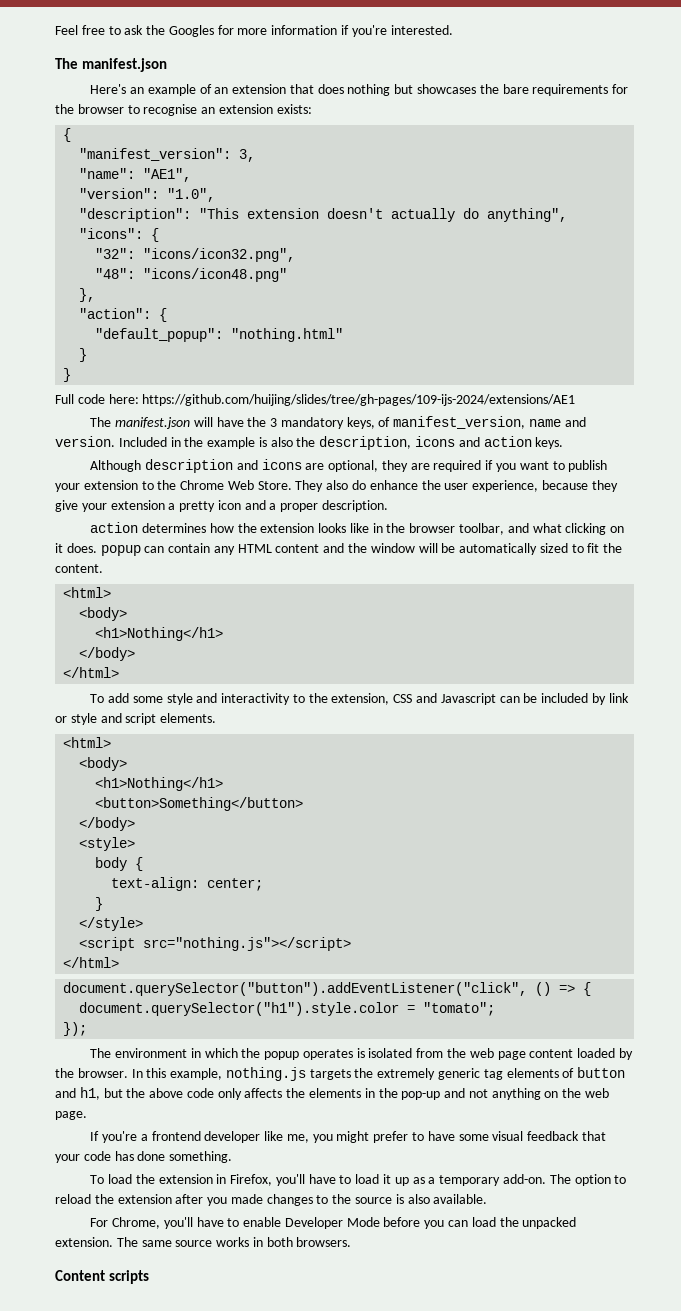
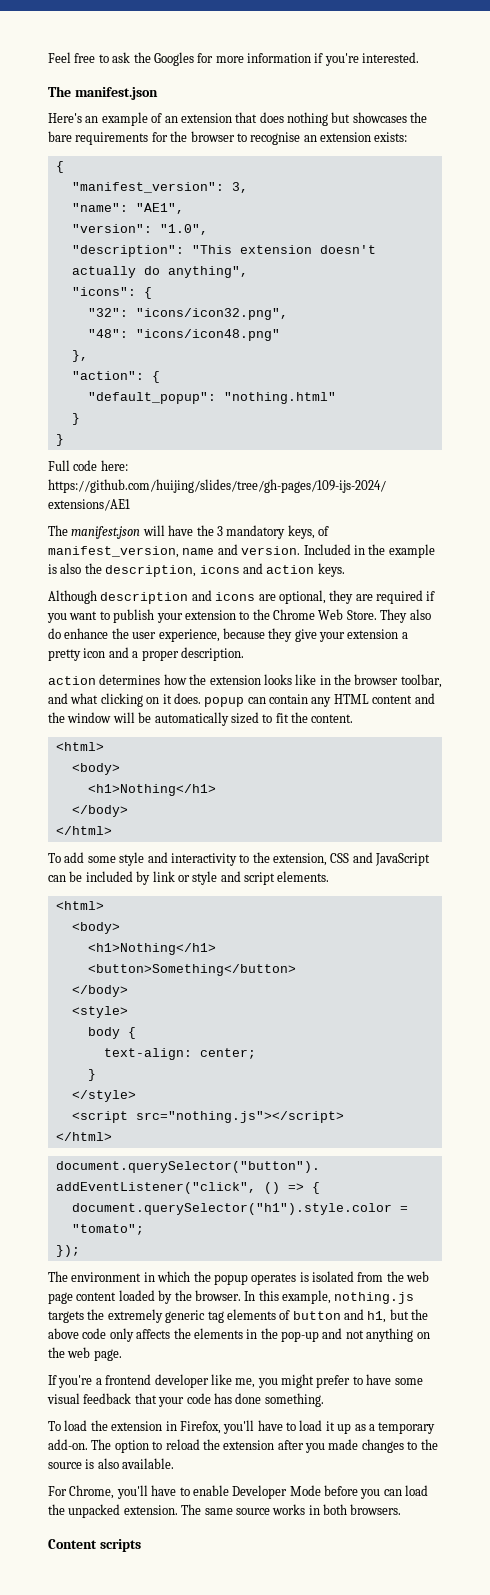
[440,693,496,705] Javascript -> [375,853,431,866] JavaScript

